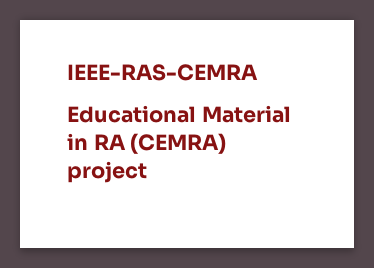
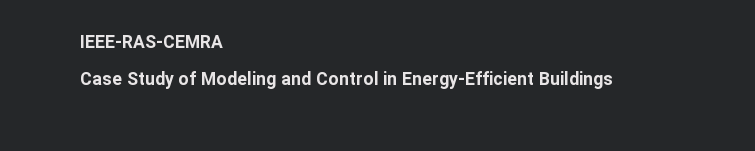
[67,105,291,123] [67,133,227,154] [67,161,147,183] Educational Material in RA (CEMRA) project -> [80,71,613,89] Case Study of Modeling and Control in Energy-Efficient Buildings

